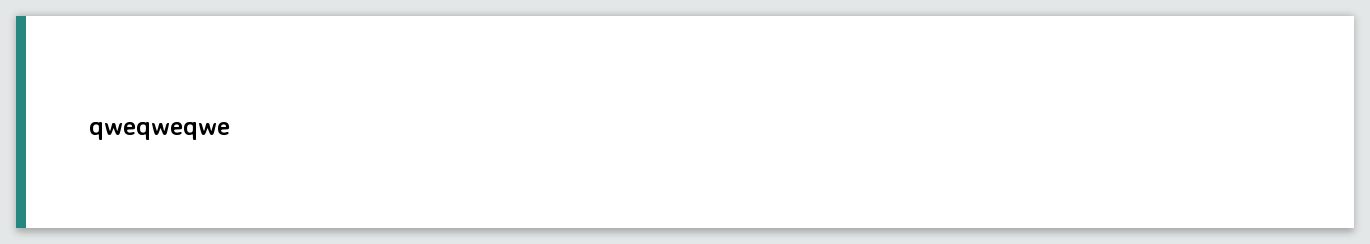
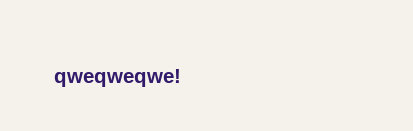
[89,122,230,140] qweqweqwe -> [54,69,181,87] qweqweqwe!

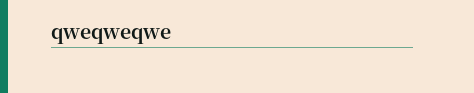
[54,69,181,87] qweqweqwe! -> [51,28,171,44] qweqweqwe

